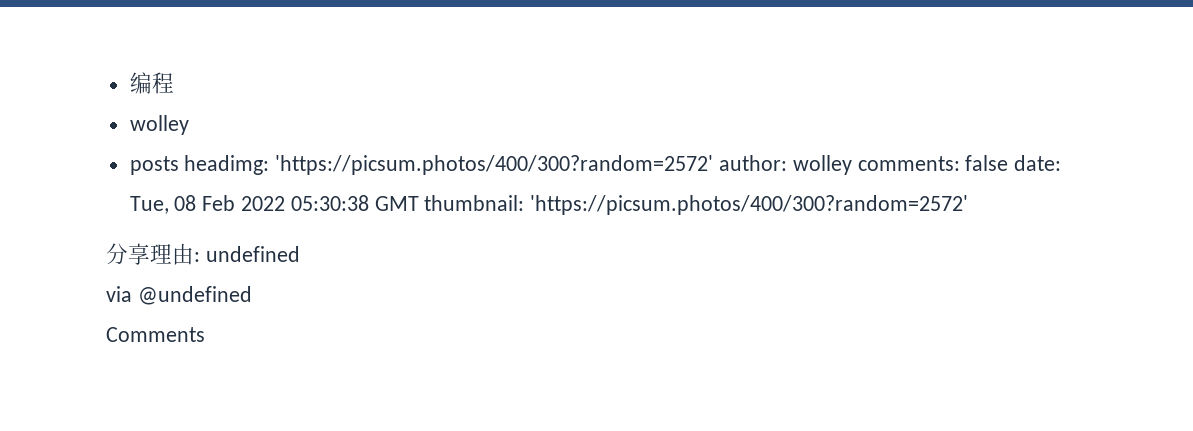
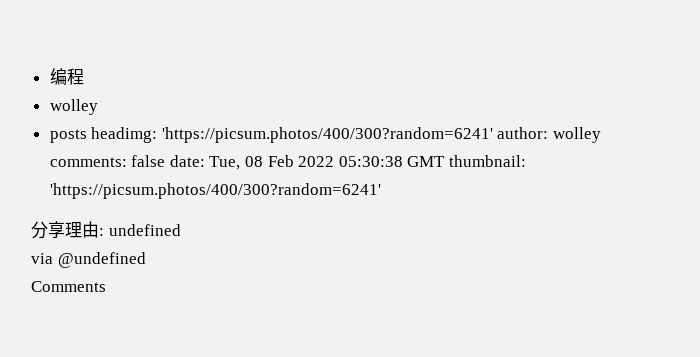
[275,155,714,175] 'https://picsum.photos/400/300?random=2572' -> [161,127,493,143] 'https://picsum.photos/400/300?random=6241'
[530,195,969,215] 'https://picsum.photos/400/300?random=2572' -> [49,183,381,199] 'https://picsum.photos/400/300?random=6241'

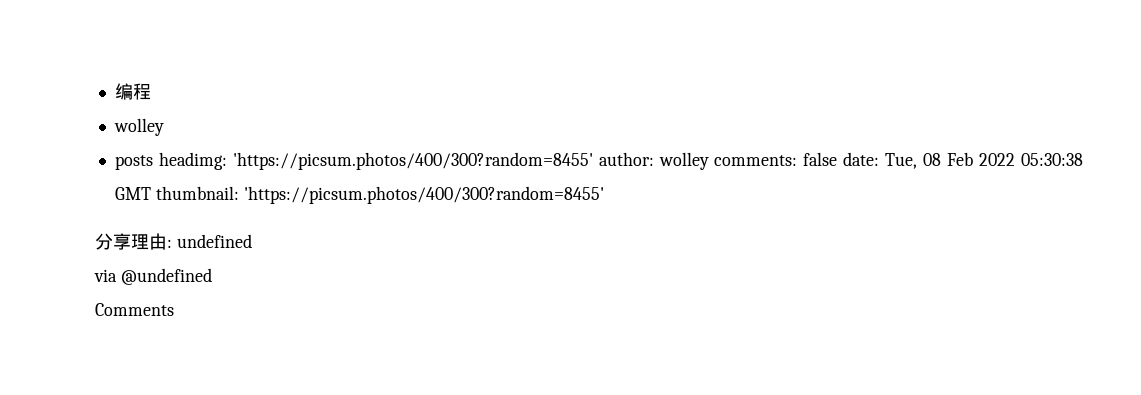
[161,127,493,143] 'https://picsum.photos/400/300?random=6241' -> [232,152,593,170] 'https://picsum.photos/400/300?random=8455'
[49,183,381,199] 'https://picsum.photos/400/300?random=6241' -> [243,186,604,204] 'https://picsum.photos/400/300?random=8455'

